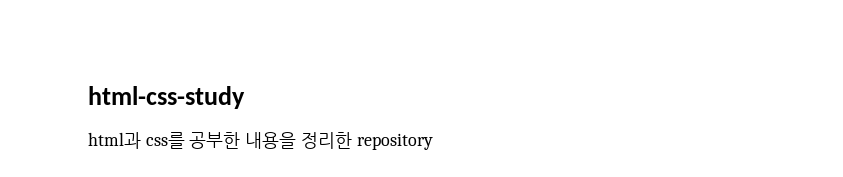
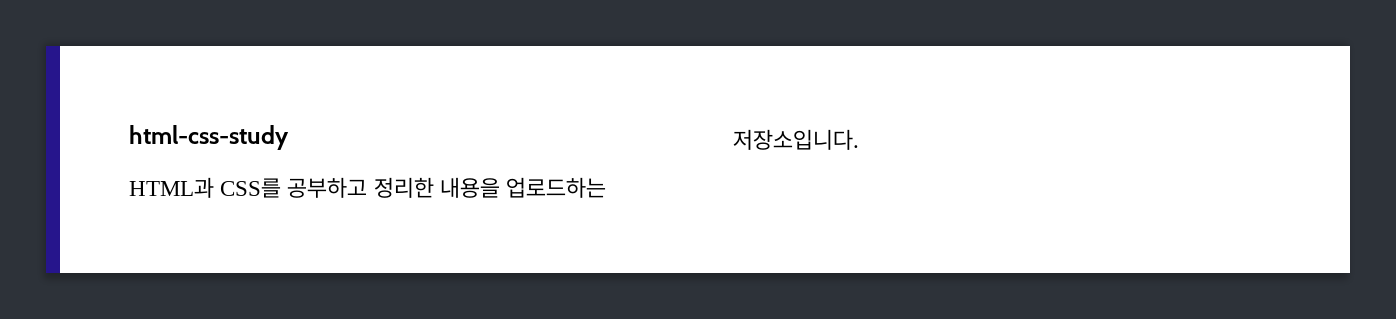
[88,132,433,150] html과 css를 공부한 내용을 정리한 repository -> [129,177,607,198] [733,129,859,150] HTML과 CSS를 공부하고 정리한 내용을 업로드하는 저장소입니다.

